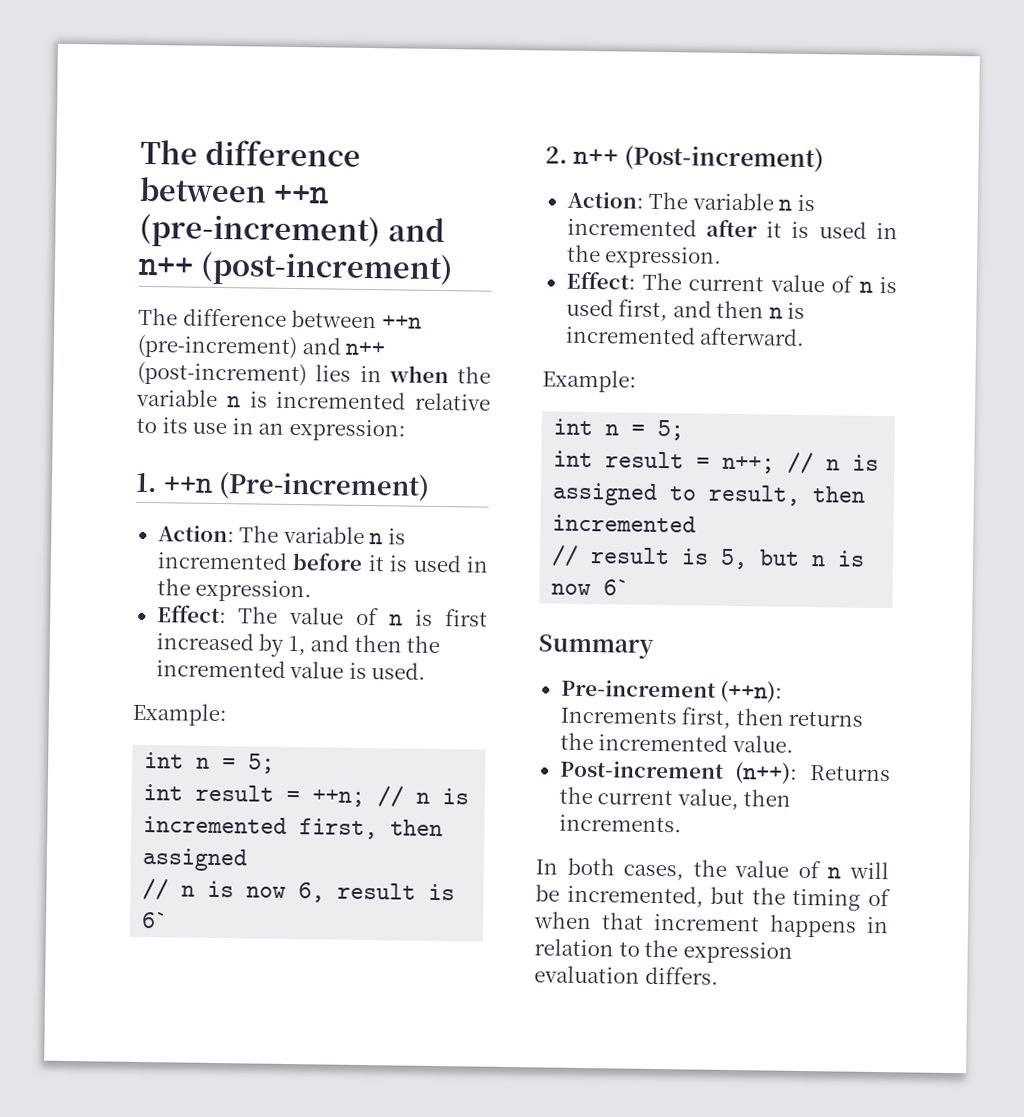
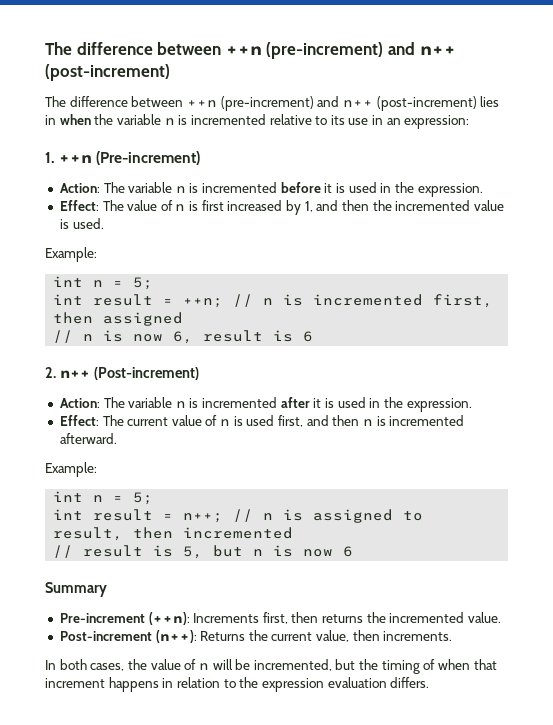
[141,911,170,929] 6` -> [303,331,314,342] 6
[603,579,631,596] 6` -> [343,546,354,557] 6

